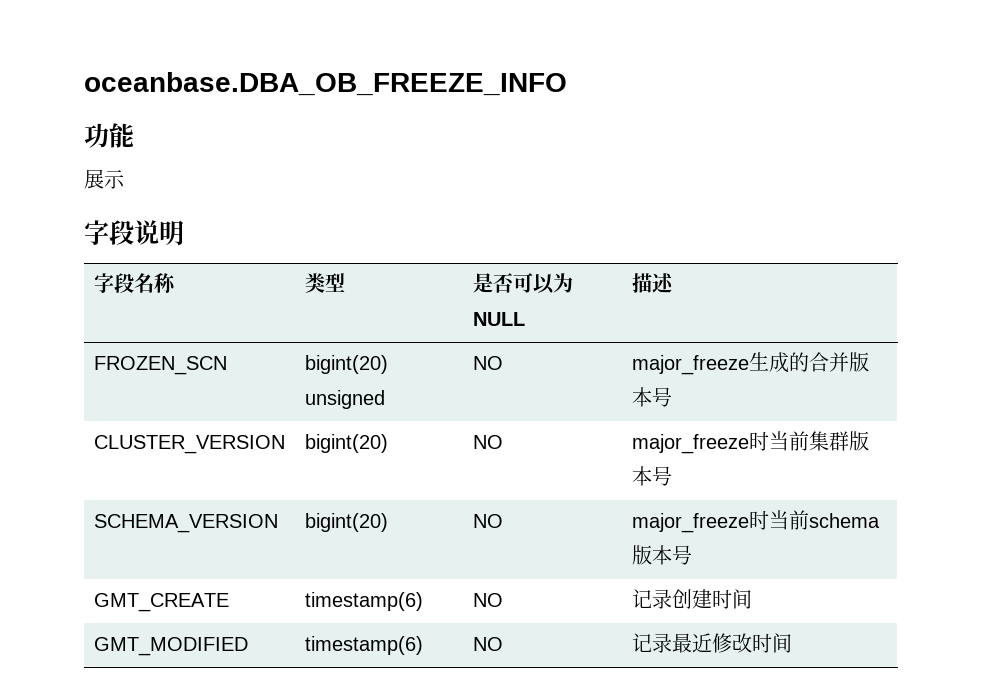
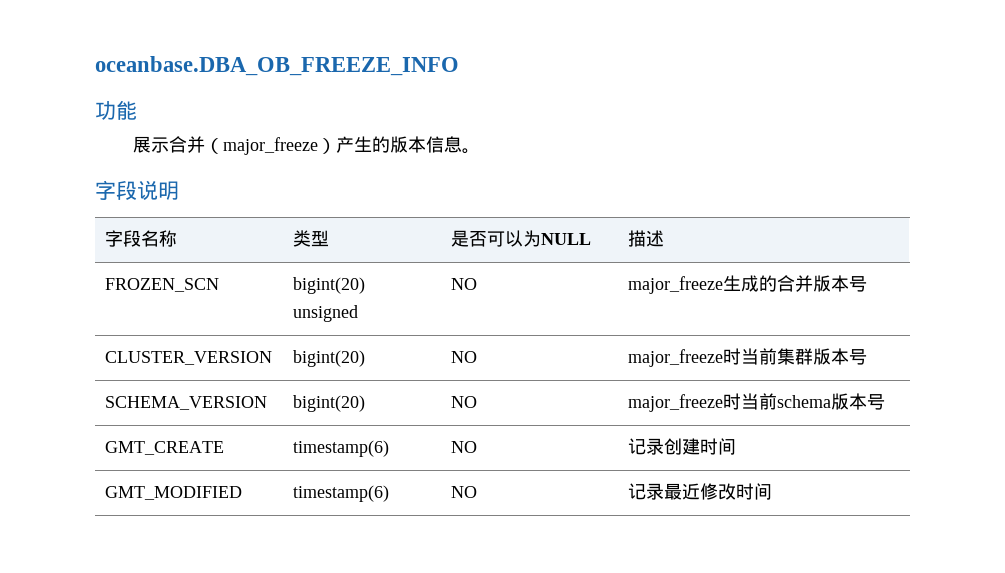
(125, 179) none -> [169,136,481,155] 合并（major_freeze）产生的版本信息。

